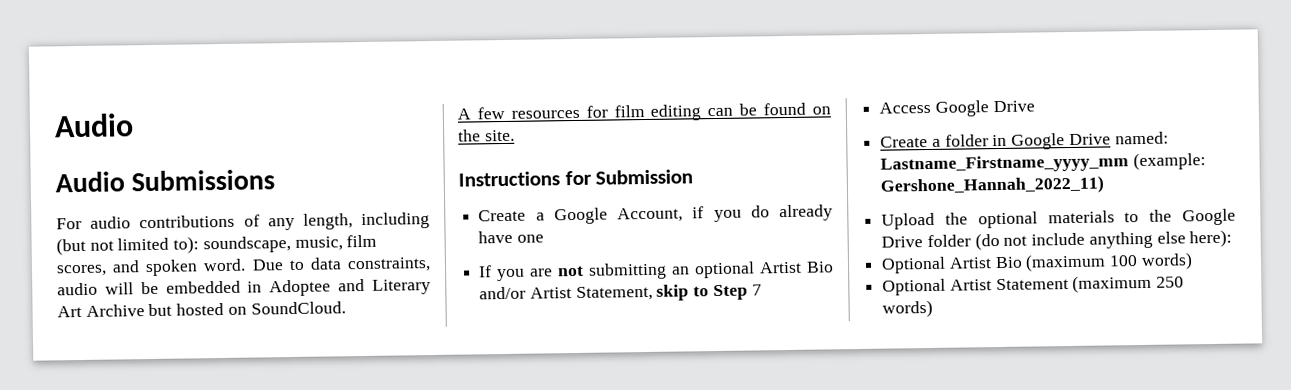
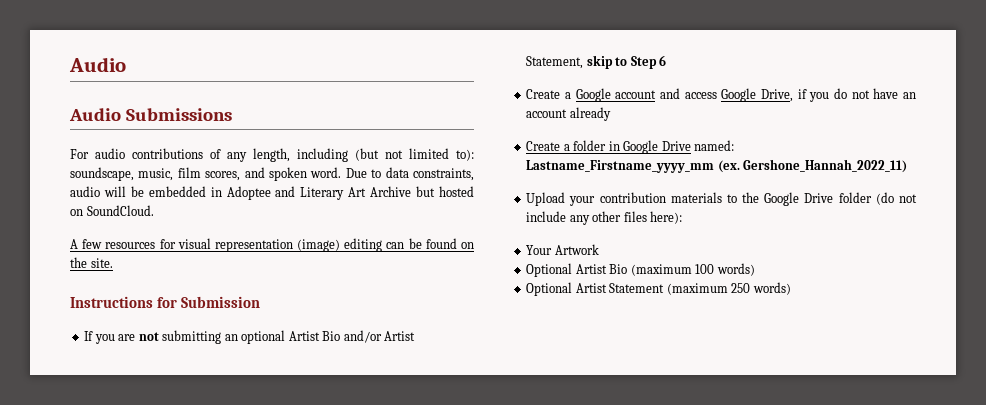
[613,105,645,118] film -> [177,238,341,252] visual representation (image)
[478,204,833,225] [478,230,544,244] // Create a Google Account, if you do already have one -> (260, 302) none
[751,284,762,296] [879,100,1035,117] 7 // Access Google Drive -> [659,55,667,66] [526,88,916,102] [526,107,611,121] 6 // Create a Google account and access Google Drive, if you do not have an account already
[1132,152,1206,171] (example: -> [717,160,740,173] (ex.
[945,211,1038,229] the optional -> [569,192,666,206] your contribution
[1088,231,1186,249] anything else -> [569,211,647,225] any other files
(1233, 238) none -> [526,244,599,255] // Your Artwork

